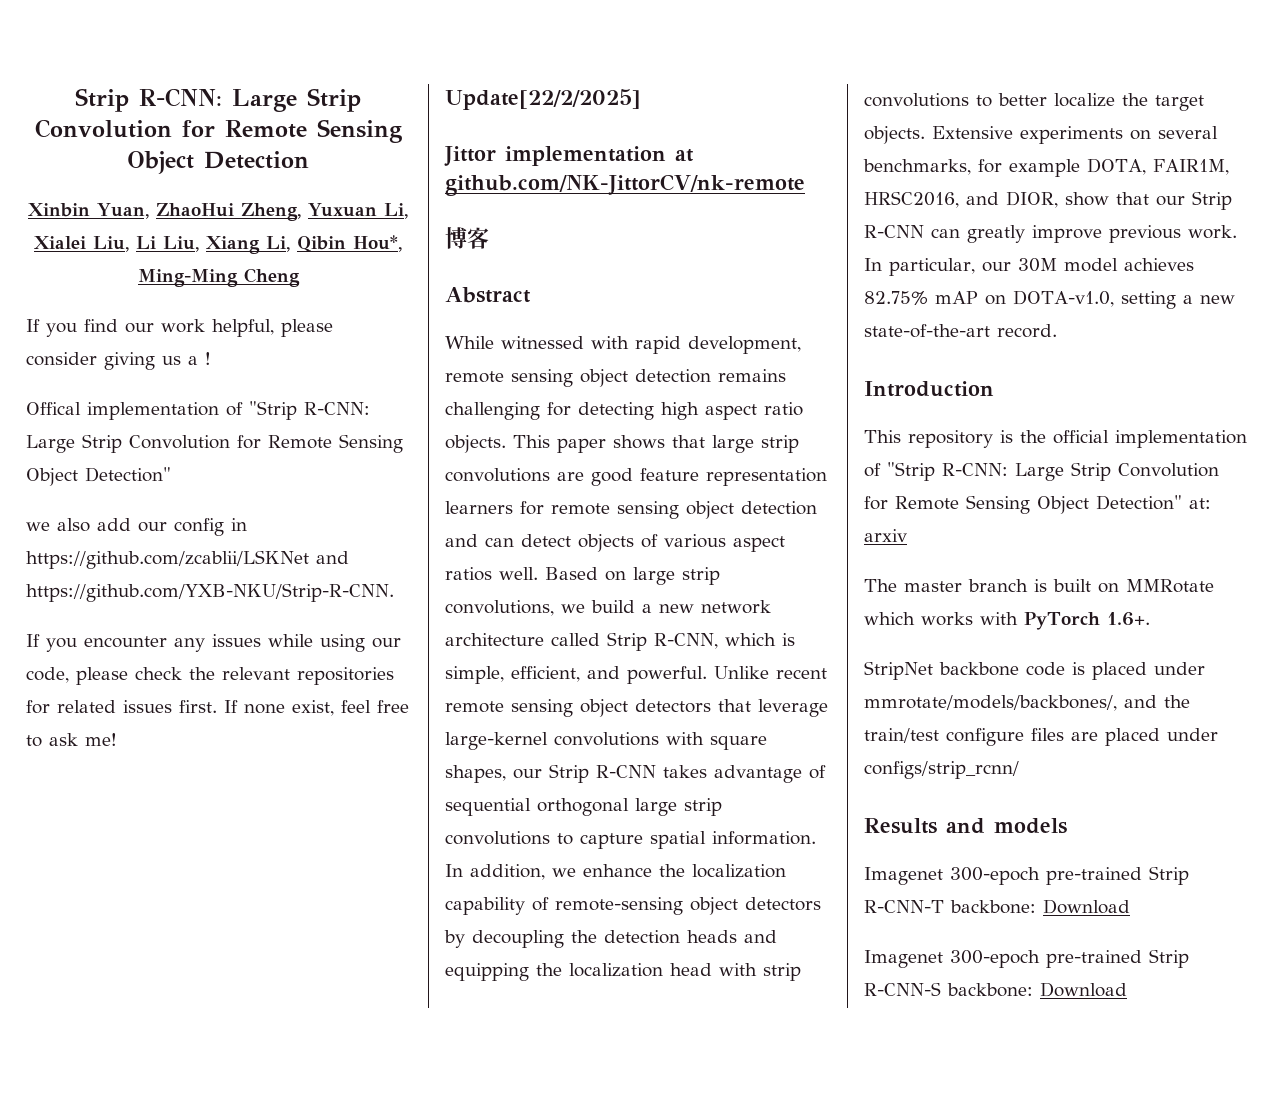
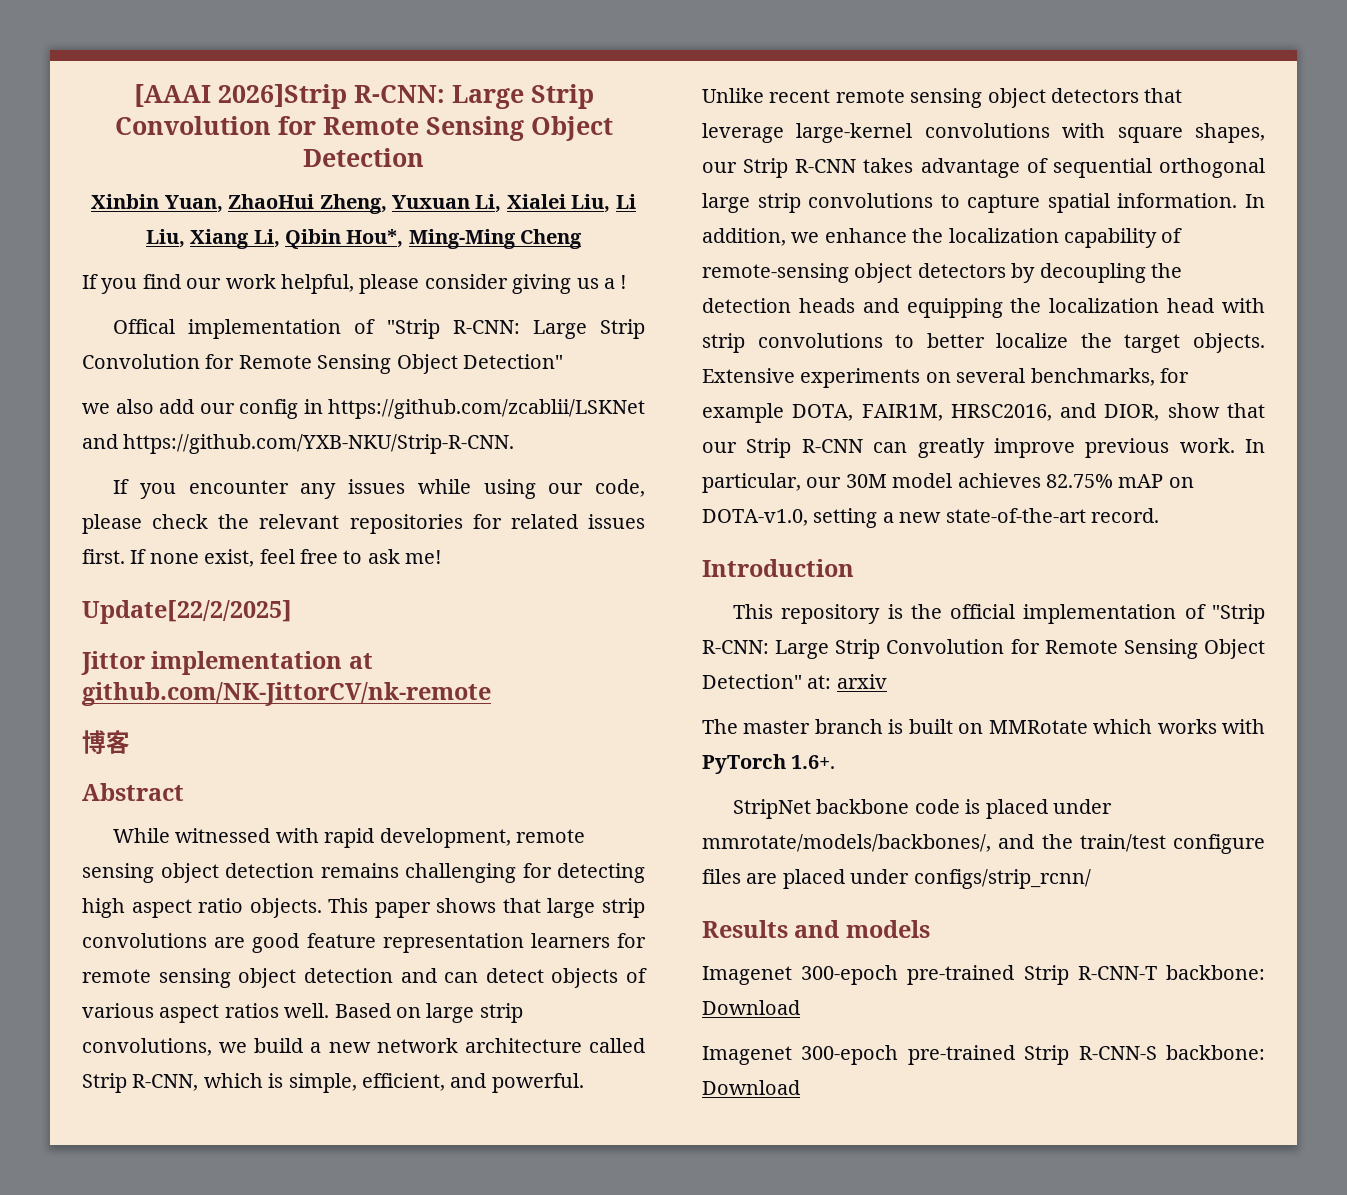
[75,88,129,112] Strip -> [133,84,347,109] [AAAI 2026]Strip

